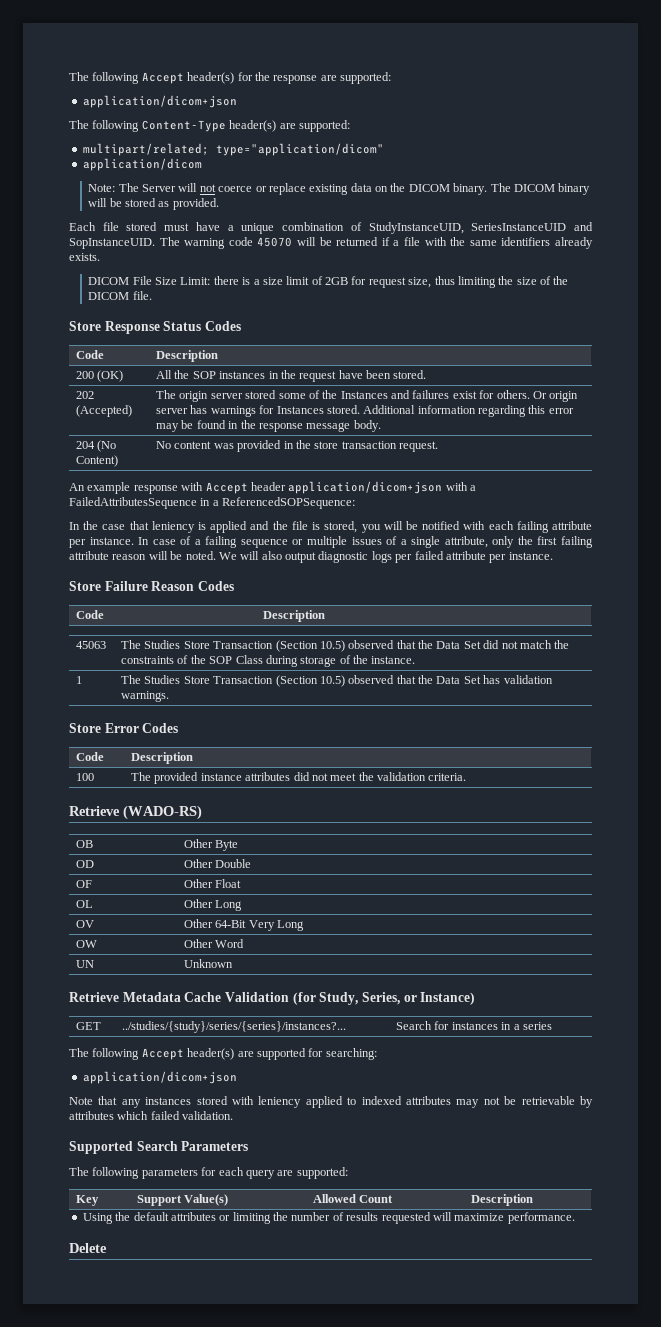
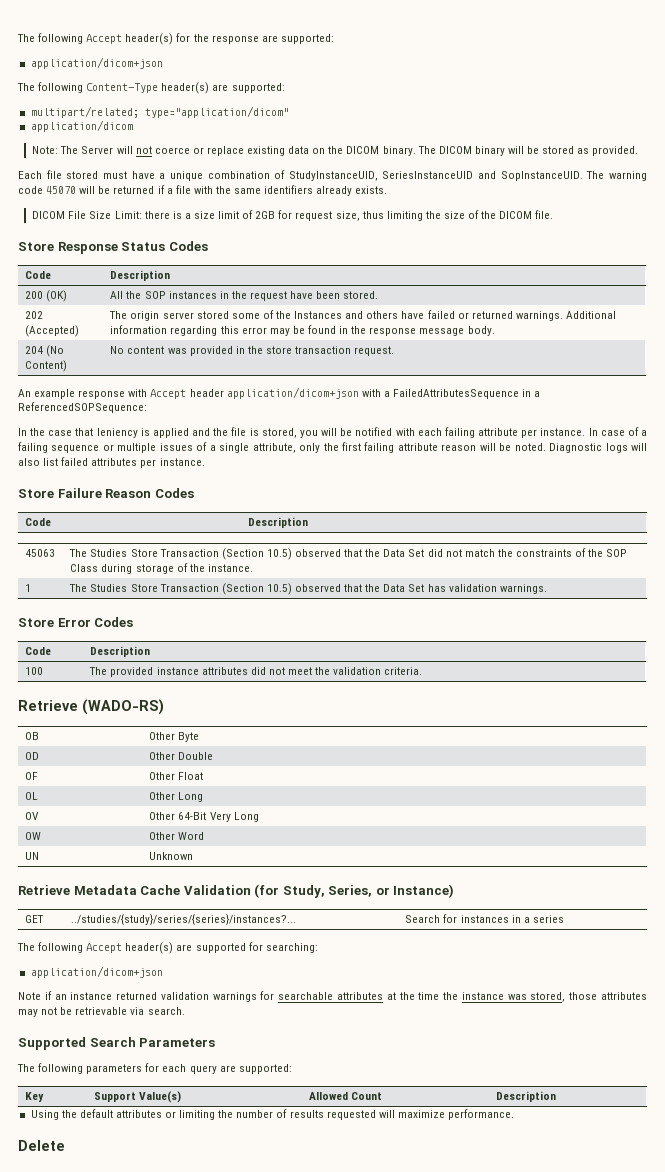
[412,390,579,402] [156,405,360,417] failures exist for others. Or origin server has warnings for Instances stored. -> [366,310,563,321] others have failed or returned warnings.
[218,551,486,563] We will also output diagnostic logs per failed attribute -> [549,443,647,453] [18,457,138,466] Diagnostic logs will also list failed attributes
[98,1096,402,1108] that any instances stored with leniency applied to indexed -> [44,991,598,1002] if an instance returned validation warnings for searchable attributes at the time the instance was stored, those
[579,1096,593,1108] [69,1111,234,1120] by attributes which failed validation. -> [130,1007,185,1015] via search.

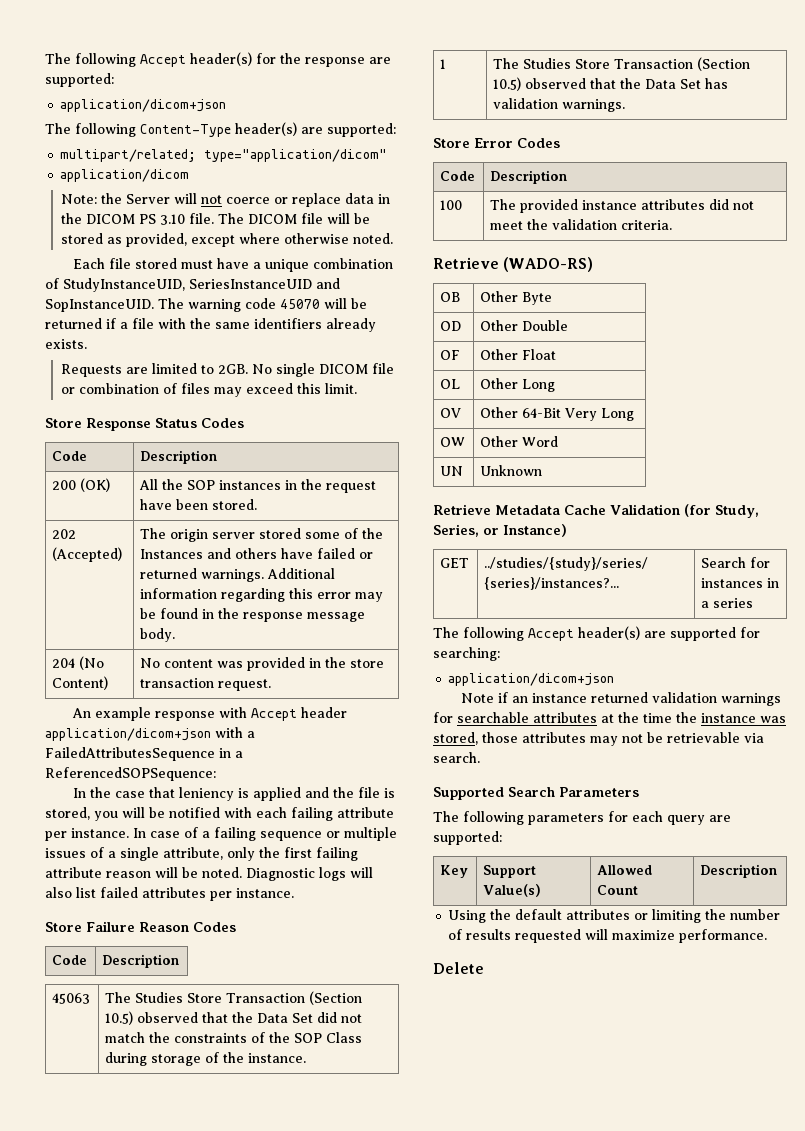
[60,146,79,154] The -> [100,193,122,204] the
[247,146,416,156] existing data on the DICOM binary. -> [344,193,390,204] [60,213,214,225] data in the DICOM PS 3.10 file.
[474,146,505,156] binary -> [300,213,323,224] file
[592,146,639,156] provided. -> [125,233,393,247] provided, except where otherwise noted.
[32,210,554,221] DICOM File Size Limit: there is a size limit of 2GB for request size, thus limiting the size of the DICOM file. -> [60,363,394,377] [60,383,357,397] Requests are limited to 2GB. No single DICOM file or combination of files may exceed this limit.

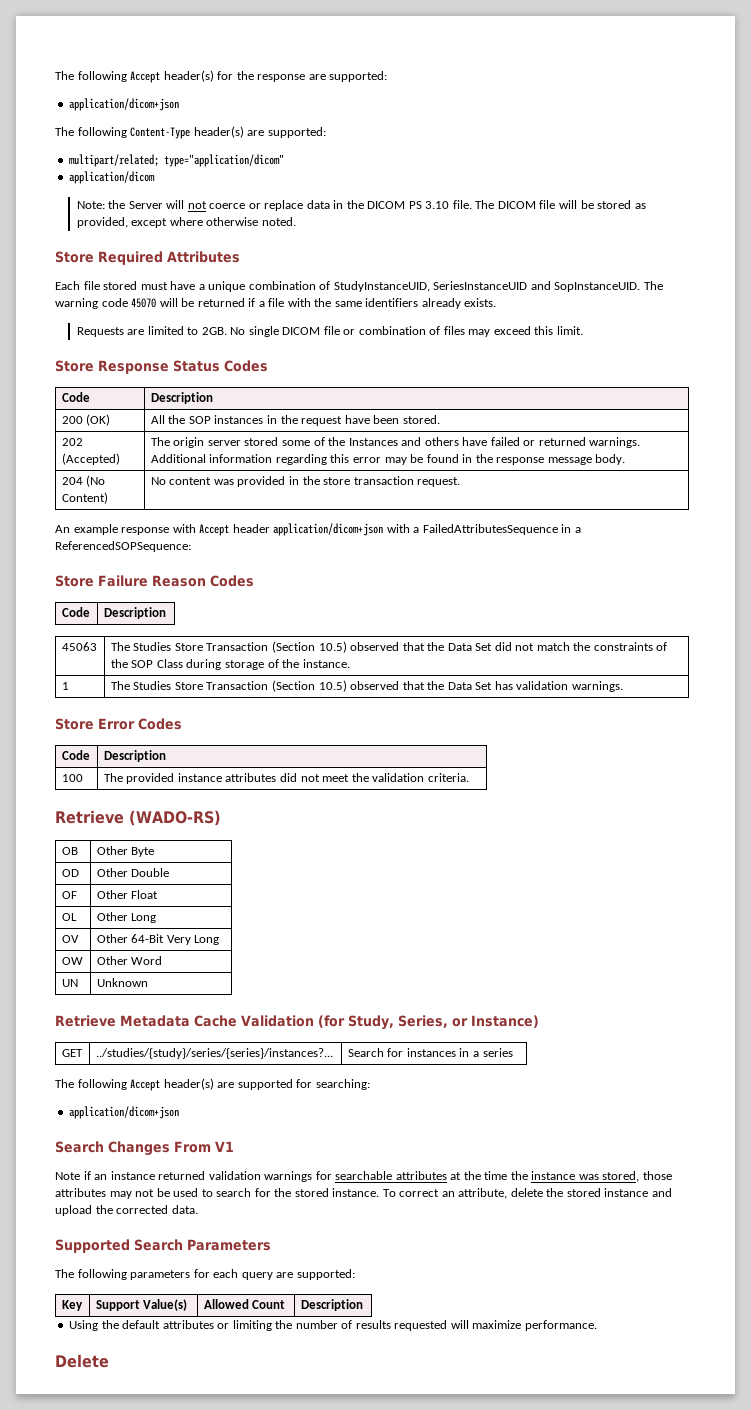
(393, 238) none -> [55,251,240,265] // Store Required Attributes
[72,787,395,801] [45,807,394,821] [45,827,397,841] [45,847,358,861] [45,867,373,881] [45,887,294,901] // In the case that leniency is applied and the file is stored, you will be notified with each failing attribute per instance. In case of a failing sequence or multiple issues of a single attribute, only the first failing attribute reason will be noted. Diagnostic logs will also list failed attributes per instance. -> (191, 546) none
(615, 679) none -> [55,1141,234,1156] // Search Changes From V1
[667,732,764,743] [433,752,480,763] retrievable via search. -> [173,1188,672,1199] [55,1205,198,1216] used to search for the stored instance. To correct an attribute, delete the stored instance and upload the corrected data.

